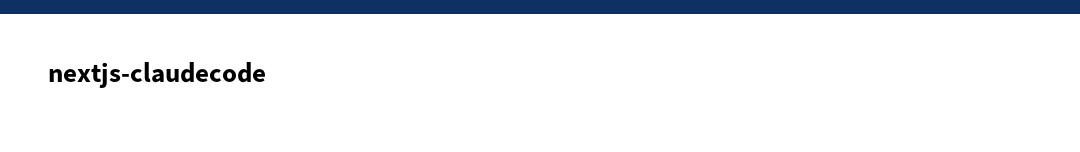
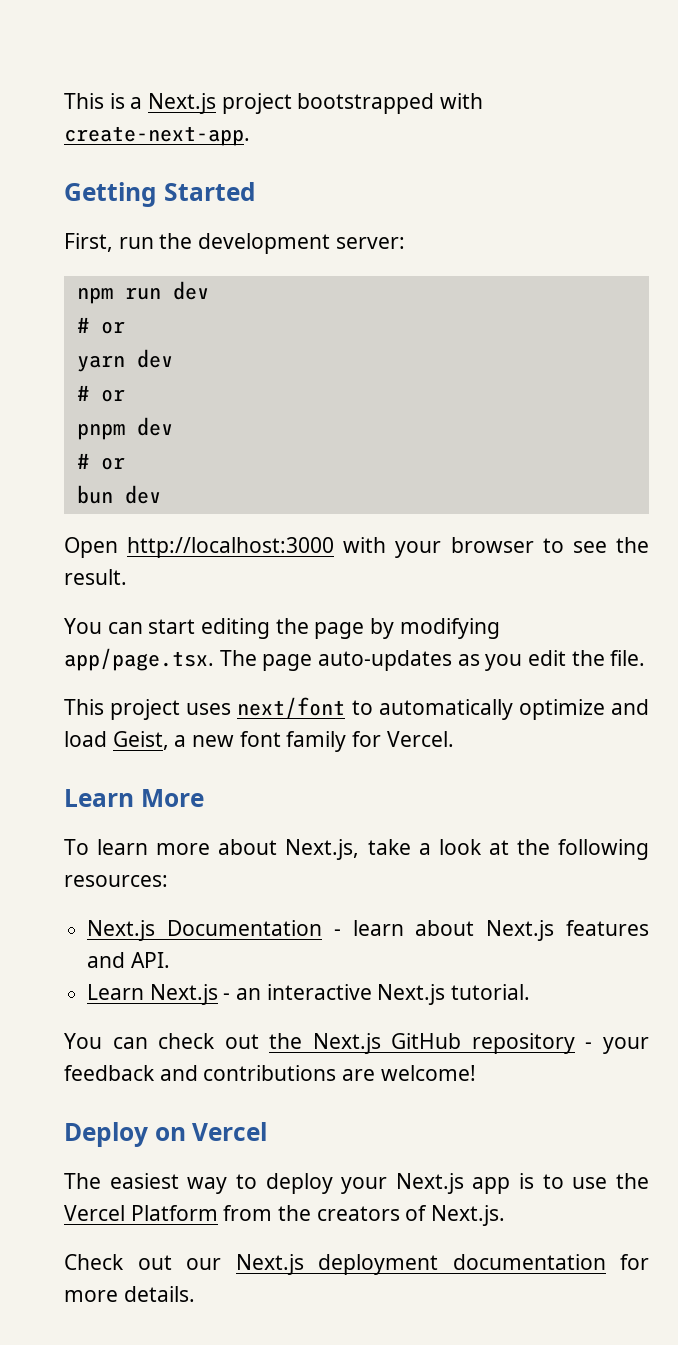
[48,62,266,88] nextjs-claudecode -> [64,93,484,114] [64,126,250,146] [64,182,256,207] [64,233,405,254] [76,281,209,304] [76,317,125,334] [76,349,173,372] [76,385,125,402] [76,417,173,440] [76,453,125,470] [76,485,161,504] [64,537,649,558] [64,569,127,585] [64,618,500,639] [64,648,646,671] [64,697,649,720] [64,731,454,752] [64,789,204,807] [64,839,650,860] [64,875,168,887] [87,920,649,941] [87,952,170,968] [87,984,531,1005] [64,1033,649,1054] [64,1065,476,1081] [64,1122,268,1147] [64,1173,649,1194] [64,1205,506,1226] [64,1254,649,1275] [64,1286,195,1302] This is a Next.js project bootstrapped with create-next-app. // Getting Started // First, run the development server: // npm run dev // # or // yarn dev // # or // pnpm dev // # or // bun dev // Open http://localhost:3000 with your browser to see the result. // You can start editing the page by modifying app/page.tsx. The page auto-updates as you edit the file. // This project uses next/font to automatically optimize and load Geist, a new font family for Vercel. // Learn More // To learn more about Next.js, take a look at the following resources: // Next.js Documentation - learn about Next.js features and API. // Learn Next.js - an interactive Next.js tutorial. // You can check out the Next.js GitHub repository - your feedback and contributions are welcome! // Deploy on Vercel // The easiest way to deploy your Next.js app is to use the Vercel Platform from the creators of Next.js. // Check out our Next.js deployment documentation for more details.

